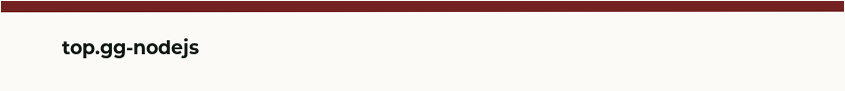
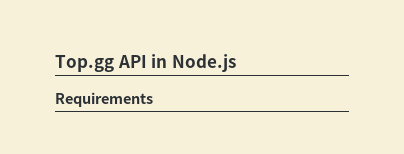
[61,38,200,59] top.gg-nodejs -> [55,54,236,72] [55,92,153,107] Top.gg API in Node.js // Requirements

